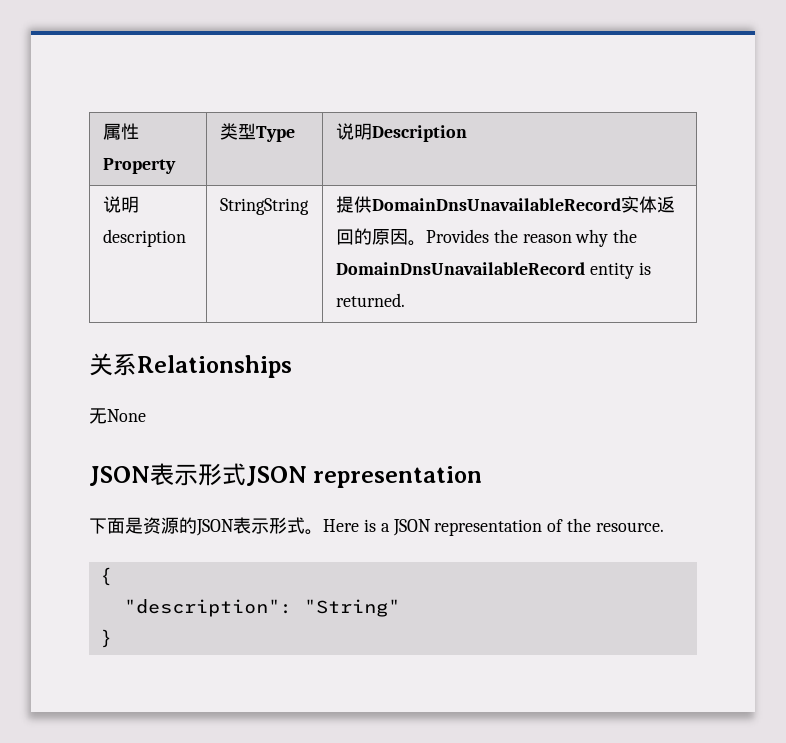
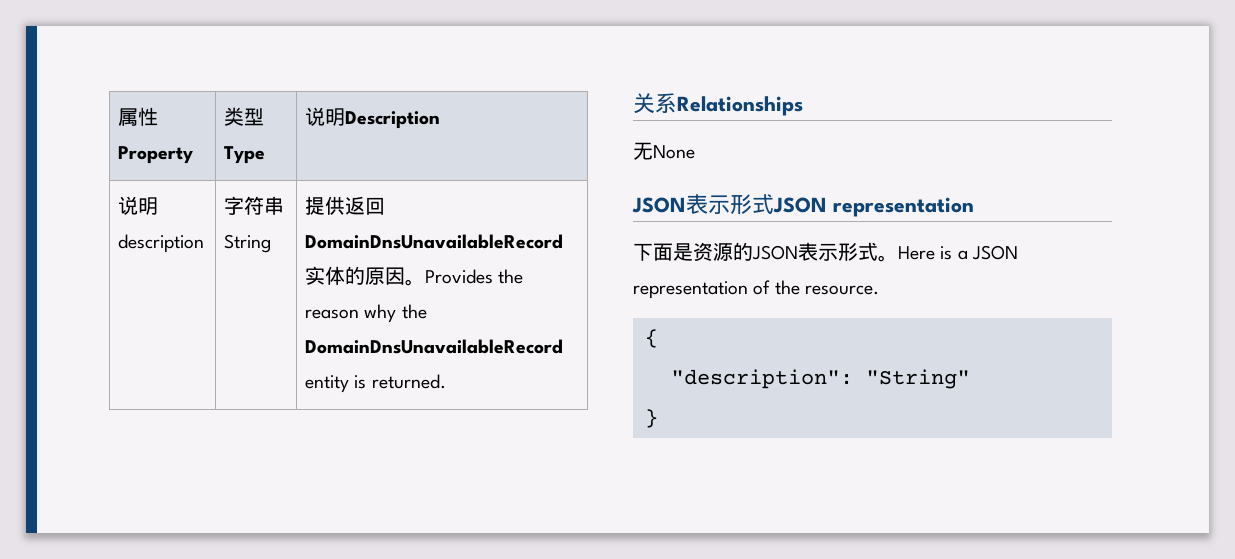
[219,198,309,215] StringString -> [224,196,285,215] [224,234,272,253] 字符串String
(372, 204) none -> [345,196,386,215] 返回
[656,196,675,213] [335,229,354,245] 返回 -> (346, 275) none

